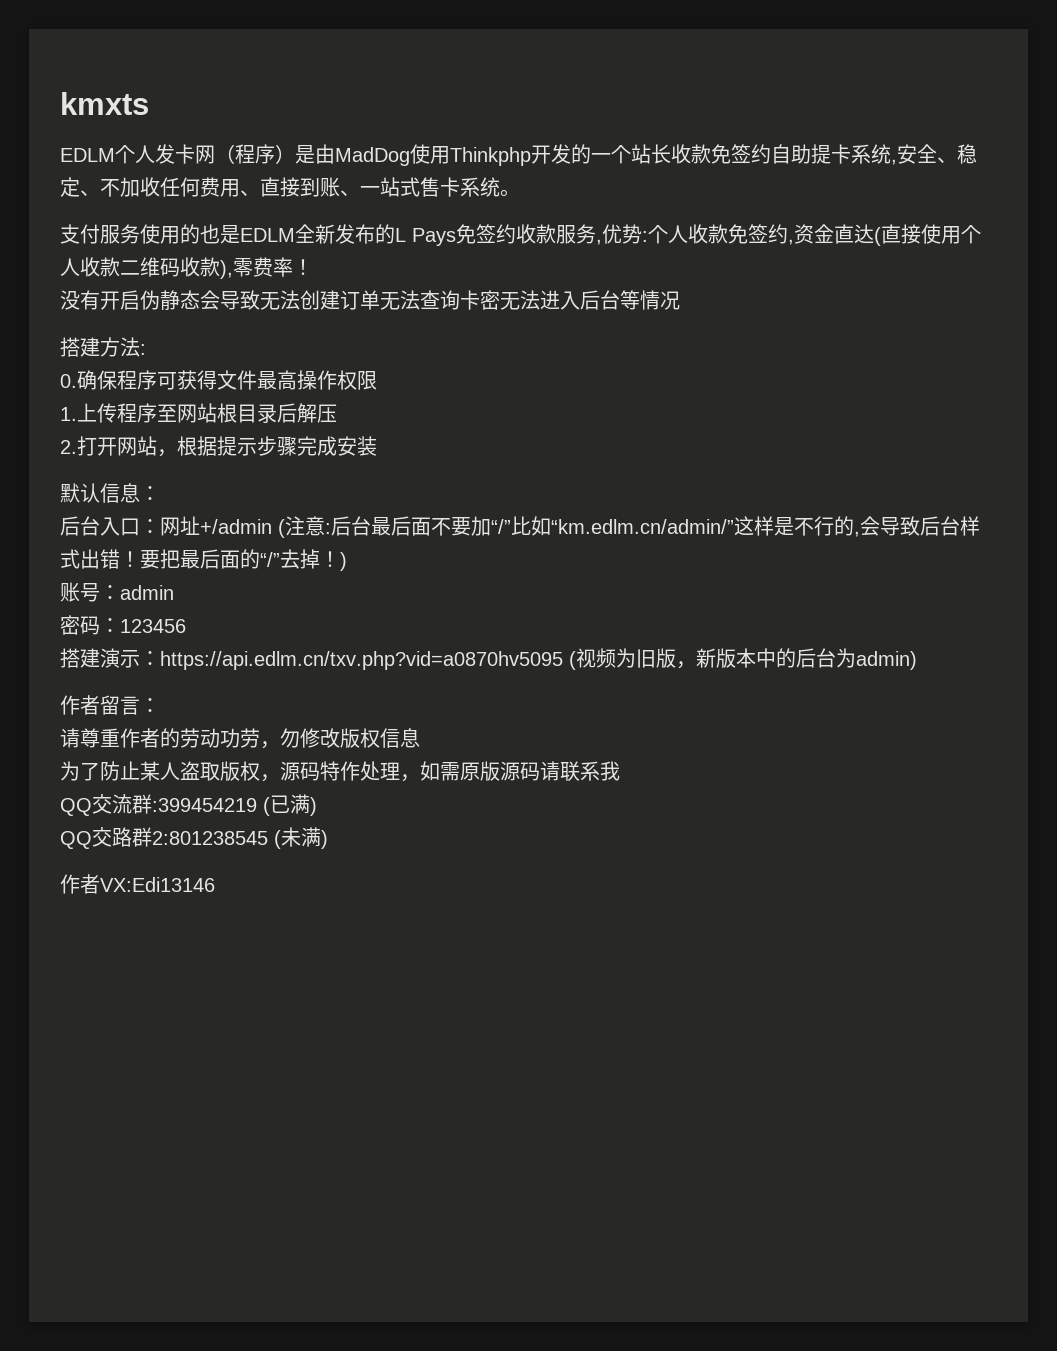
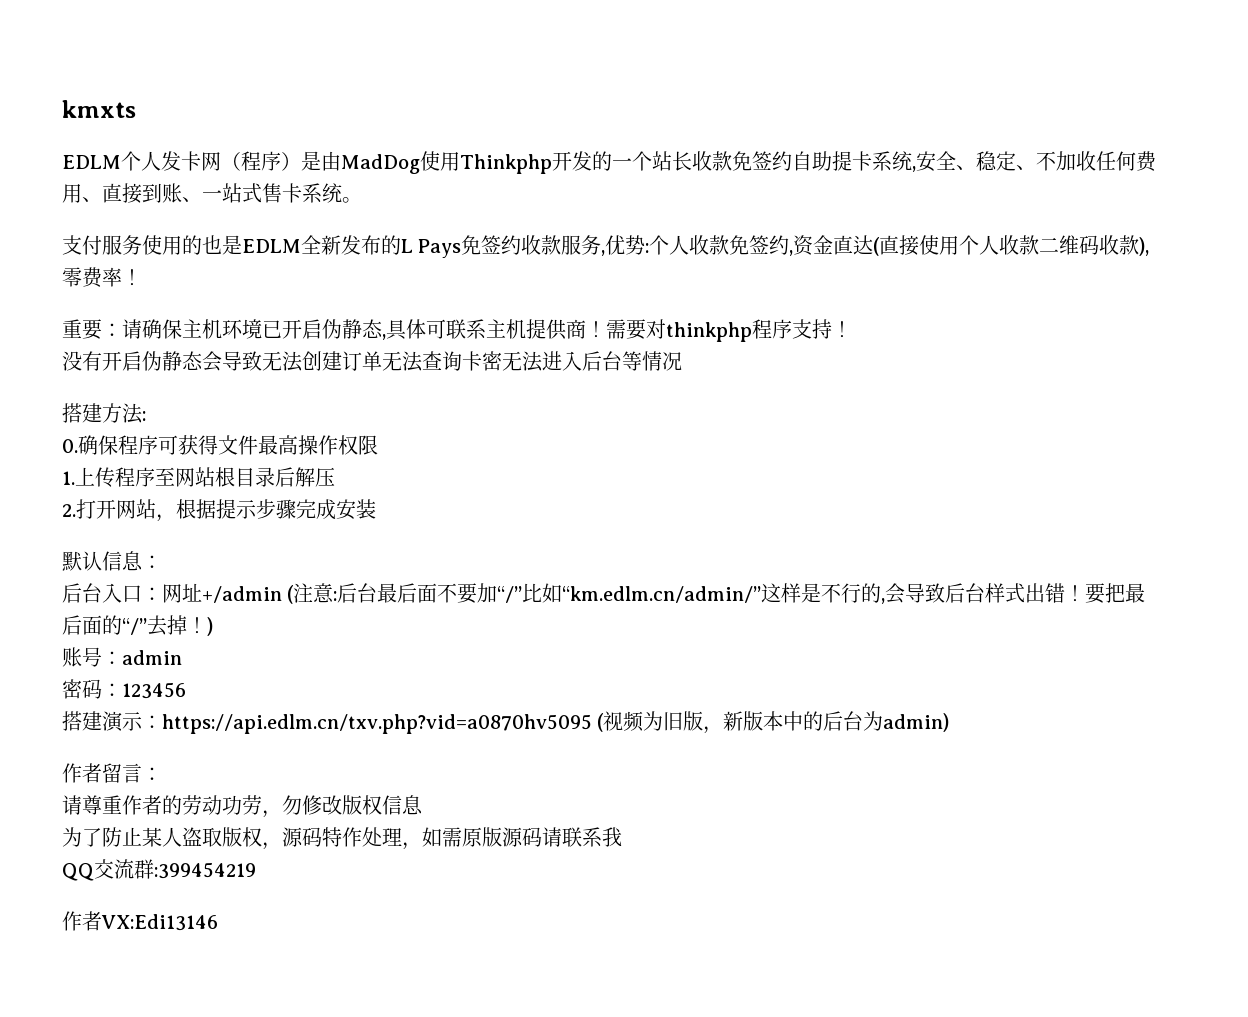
(313, 267) none -> [62,319,852,342] // 重要：请确保主机环境已开启伪静态,具体可联系主机提供商！需要对thinkphp程序支持！
[263,794,317,816] [60,827,328,849] (已满) // QQ交路群2:801238545 (未满) -> (256, 870) none

